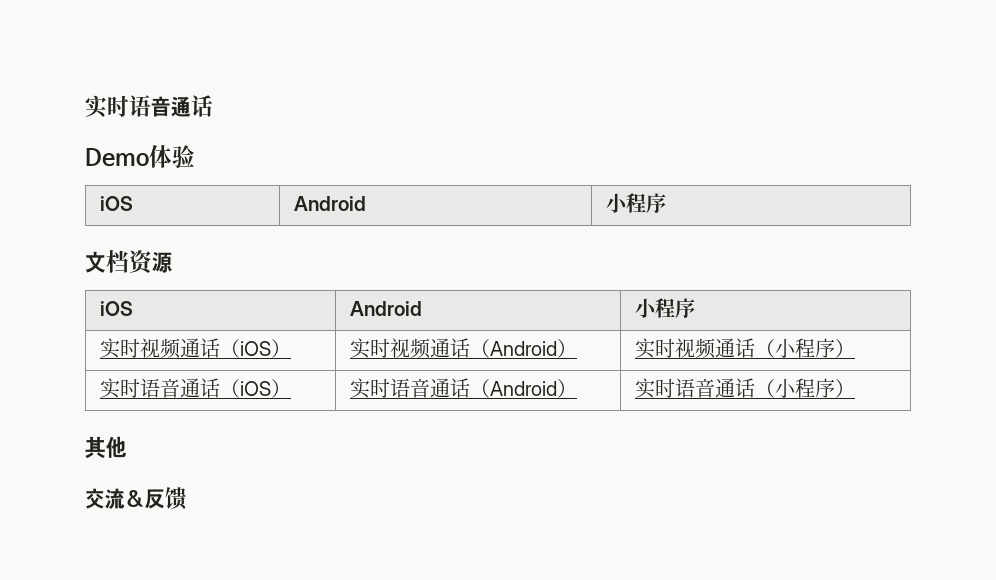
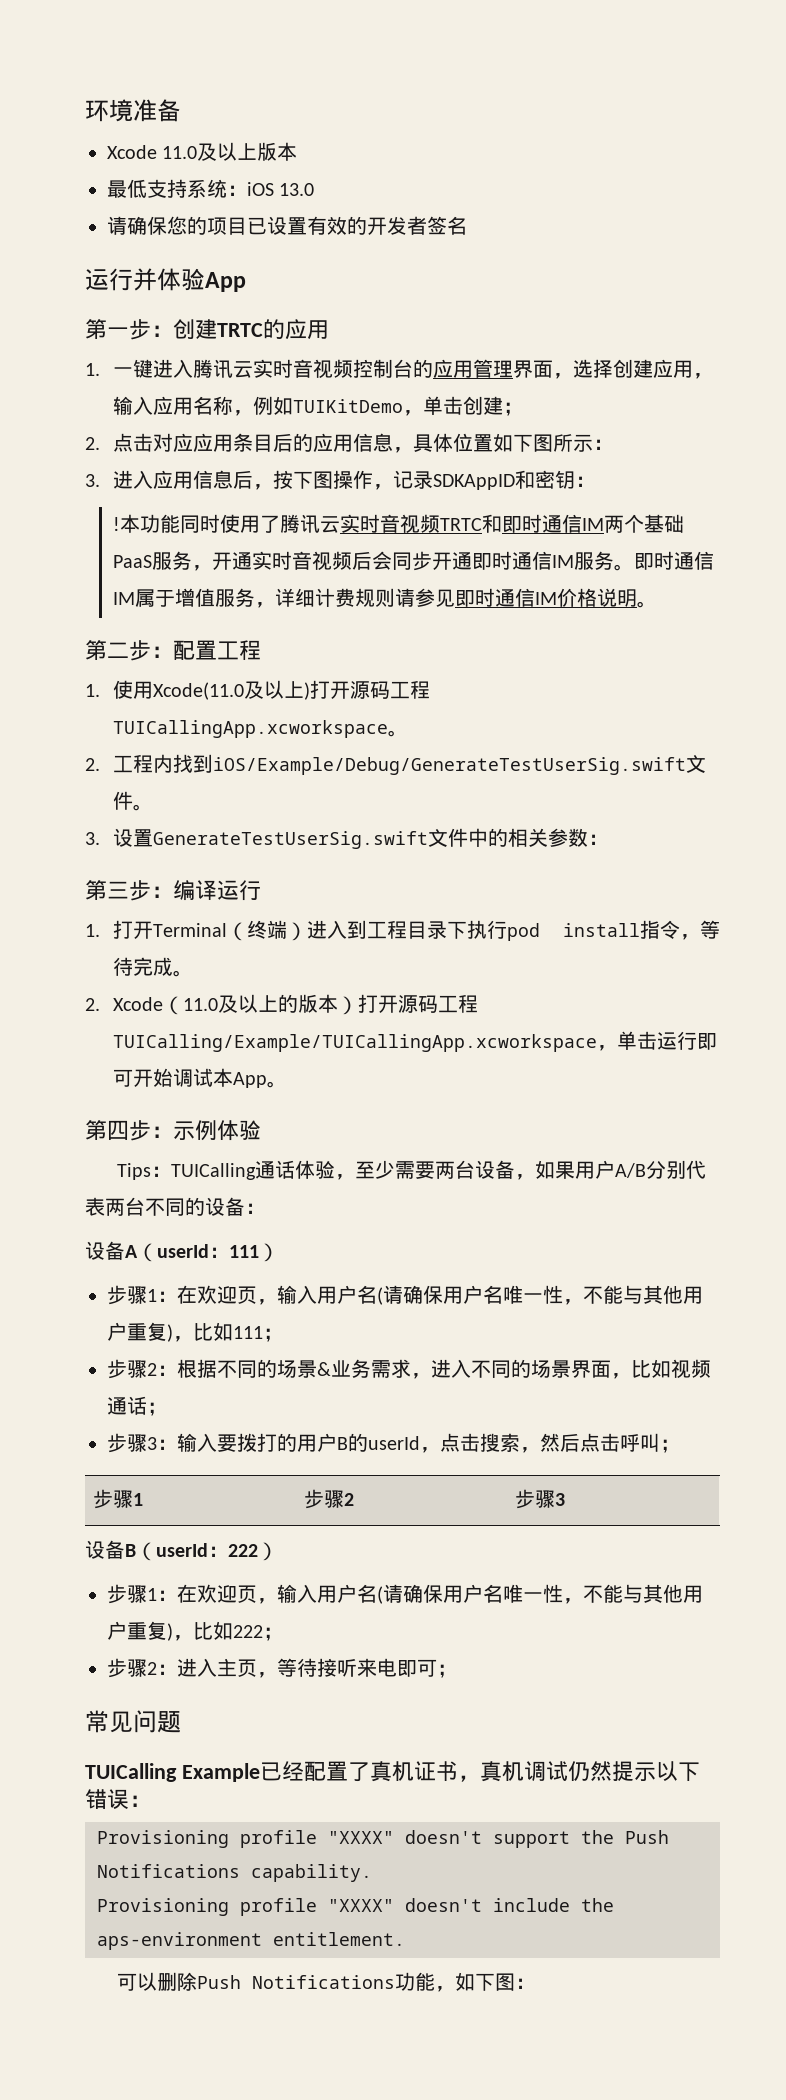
[85,95,213,118] [85,145,195,168] [100,196,134,211] [294,196,367,211] [606,193,667,213] [85,250,173,275] [100,301,134,316] [350,301,423,316] [635,298,696,318] [100,338,292,359] [350,338,578,359] [635,338,856,359] [100,378,292,399] [350,378,578,399] [635,378,856,399] [85,436,127,459] [85,487,187,510] 实时语音通话 // Demo体验 // iOS | Android | 小程序 // 文档资源 // iOS | Android | 小程序 // 实时视频通话（iOS） | 实时视频通话（Android） | 实时视频通话（小程序） // 实时语音通话（iOS） | 实时语音通话（Android） | 实时语音通话（小程序） // 其他 // 交流&反馈 -> [85,99,181,122] [107,142,298,161] [107,179,315,198] [107,216,467,235] [85,268,246,292] [85,319,329,340] [85,359,714,379] [113,396,524,416] [85,433,614,453] [85,470,596,490] [113,514,685,534] [113,551,715,571] [113,588,658,608] [85,640,261,661] [85,680,431,700] [113,720,409,738] [85,754,707,775] [113,791,154,811] [85,828,609,849] [85,880,261,901] [85,920,720,941] [113,957,194,977] [85,994,479,1015] [113,1031,718,1052] [113,1068,288,1088] [85,1120,261,1141] [117,1160,707,1180] [85,1197,265,1216] [85,1241,279,1262] [107,1285,703,1305] [107,1322,283,1342] [107,1359,711,1379] [107,1396,167,1416] [107,1433,680,1453] [93,1489,144,1509] [304,1489,355,1509] [515,1489,566,1509] [85,1540,278,1561] [107,1584,703,1604] [107,1621,283,1641] [107,1658,457,1678] [85,1710,181,1733] [85,1761,700,1782] [85,1789,151,1809] [97,1830,669,1848] [97,1864,372,1882] [97,1898,614,1916] [97,1932,405,1950] [117,1972,536,1992] 环境准备 // Xcode 11.0及以上版本 // 最低支持系统：iOS 13.0 // 请确保您的项目已设置有效的开发者签名 // 运行并体验App // 第一步：创建TRTC的应用 // 1.一键进入腾讯云实时音视频控制台的应用管理界面，选择创建应用，输入应用名称，例如TUIKitDemo，单击创建； // 2.点击对应应用条目后的应用信息，具体位置如下图所示： // 3.进入应用信息后，按下图操作，记录SDKAppID和密钥： // !本功能同时使用了腾讯云实时音视频TRTC和即时通信IM两个基础PaaS服务，开通实时音视频后会同步开通即时通信IM服务。即时通信IM属于增值服务，详细计费规则请参见即时通信IM价格说明。 // 第二步：配置工程 // 1.使用Xcode(11.0及以上)打开源码工程TUICallingApp.xcworkspace。 // 2.工程内找到iOS/Example/Debug/GenerateTestUserSig.swift文件。 // 3.设置GenerateTestUserSig.swift文件中的相关参数： // 第三步：编译运行 // 1.打开Terminal（终端）进入到工程目录下执行pod install指令，等待完成。 // 2. Xcode（11.0及以上的版本）打开源码工程TUICalling/Example/TUICallingApp.xcworkspace，单击运行即可开始调试本App。 // 第四步：示例体验 // Tips：TUICalling通话体验，至少需要两台设备，如果用户A/B分别代表两台不同的设备： // 设备A（userId：111） // 步骤1：在欢迎页，输入用户名(请确保用户名唯一性，不能与其他用户重复)，比如111； // 步骤2：根据不同的场景&业务需求，进入不同的场景界面，比如视频通话； // 步骤3：输入要拨打的用户B的userId，点击搜索，然后点击呼叫； // 步骤1 | 步骤2 | 步骤3 // 设备B（userId：222） // 步骤1：在欢迎页，输入用户名(请确保用户名唯一性，不能与其他用户重复)，比如222； // 步骤2：进入主页，等待接听来电即可； // 常见问题 // TUICalling Example已经配置了真机证书，真机调试仍然提示以下错误： // Provisioning profile "XXXX" doesn't support the Push Notifications capability. // Provisioning profile "XXXX" doesn't include the aps-environment entitlement. // 可以删除Push Notifications功能，如下图：

